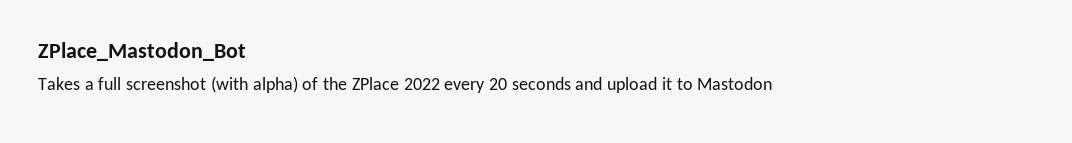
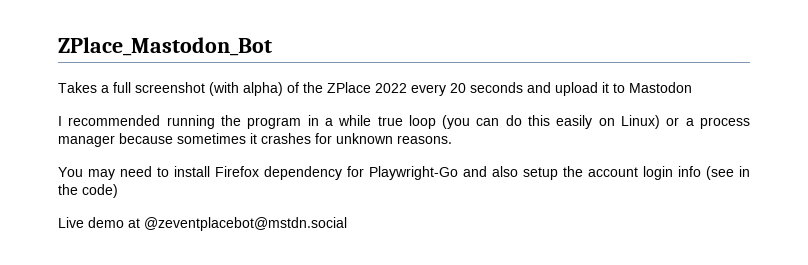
(773, 83) none -> [58,115,750,129] [58,133,452,147] [58,166,750,180] [58,184,118,198] [58,217,347,231] // I recommended running the program in a while true loop (you can do this easily on Linux) or a process manager because sometimes it crashes for unknown reasons. // You may need to install Firefox dependency for Playwright-Go and also setup the account login info (see in the code) // Live demo at @zeventplacebot@mstdn.social

